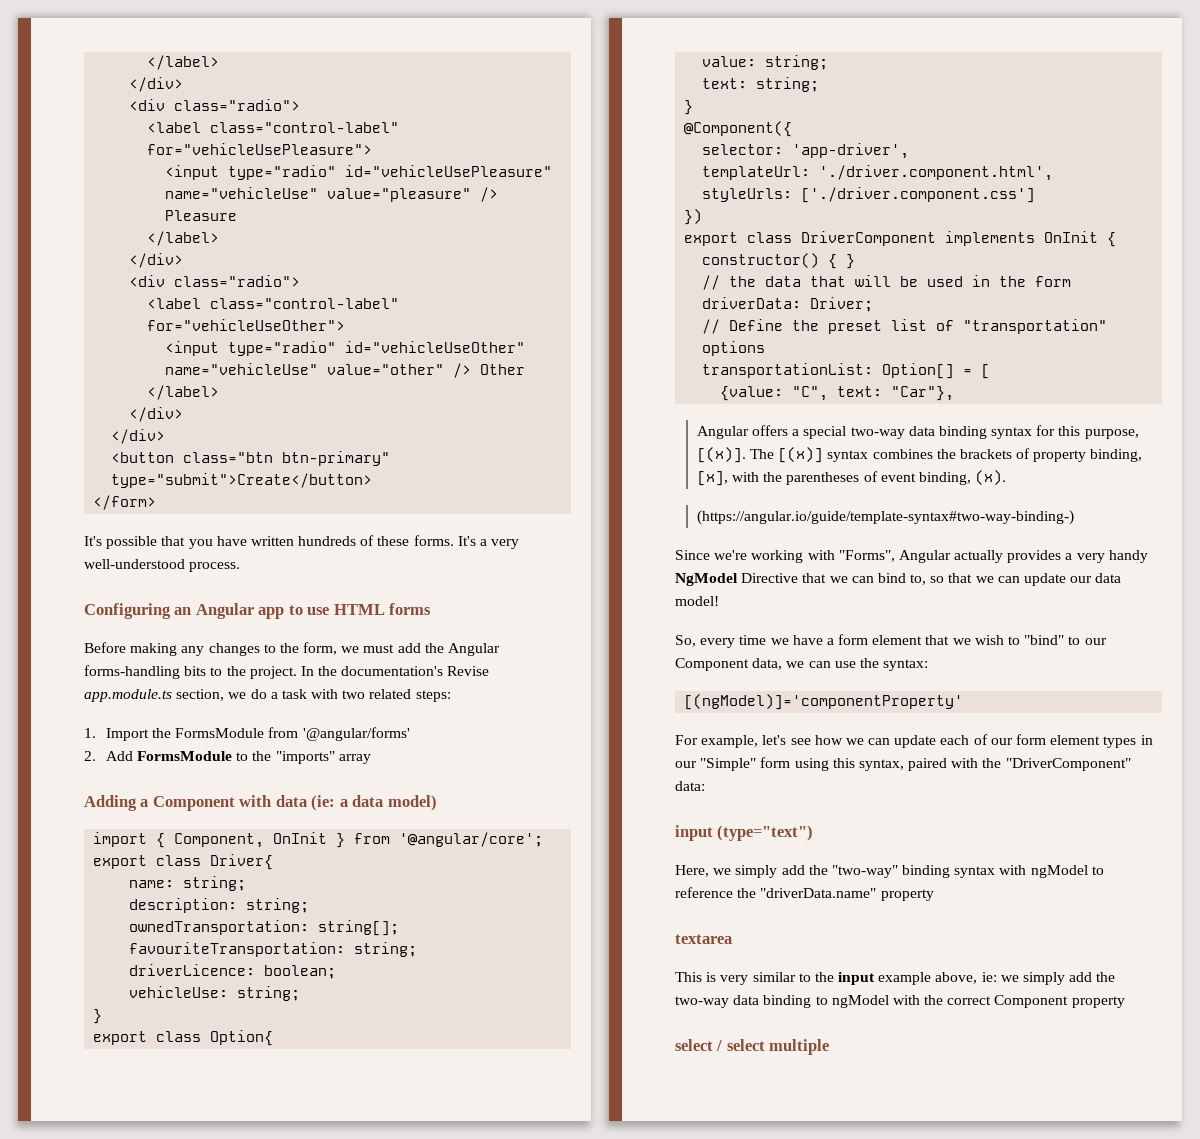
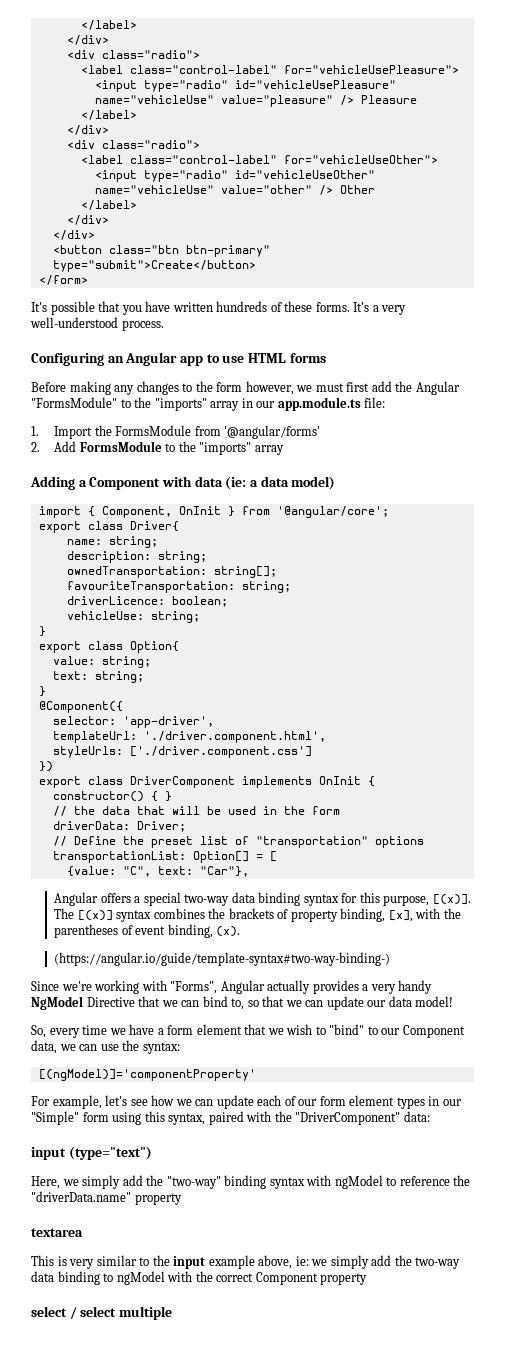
[303,642,338,655] form, -> [216,381,294,395] form however,
(395, 648) none -> [346,382,370,392] first
[84,665,490,679] [84,689,451,702] forms-handling bits to the project. In the documentation's Revise app.module.ts section, we do a task with two related steps: -> [31,397,386,411] "FormsModule" to the "imports" array in our app.module.ts file:

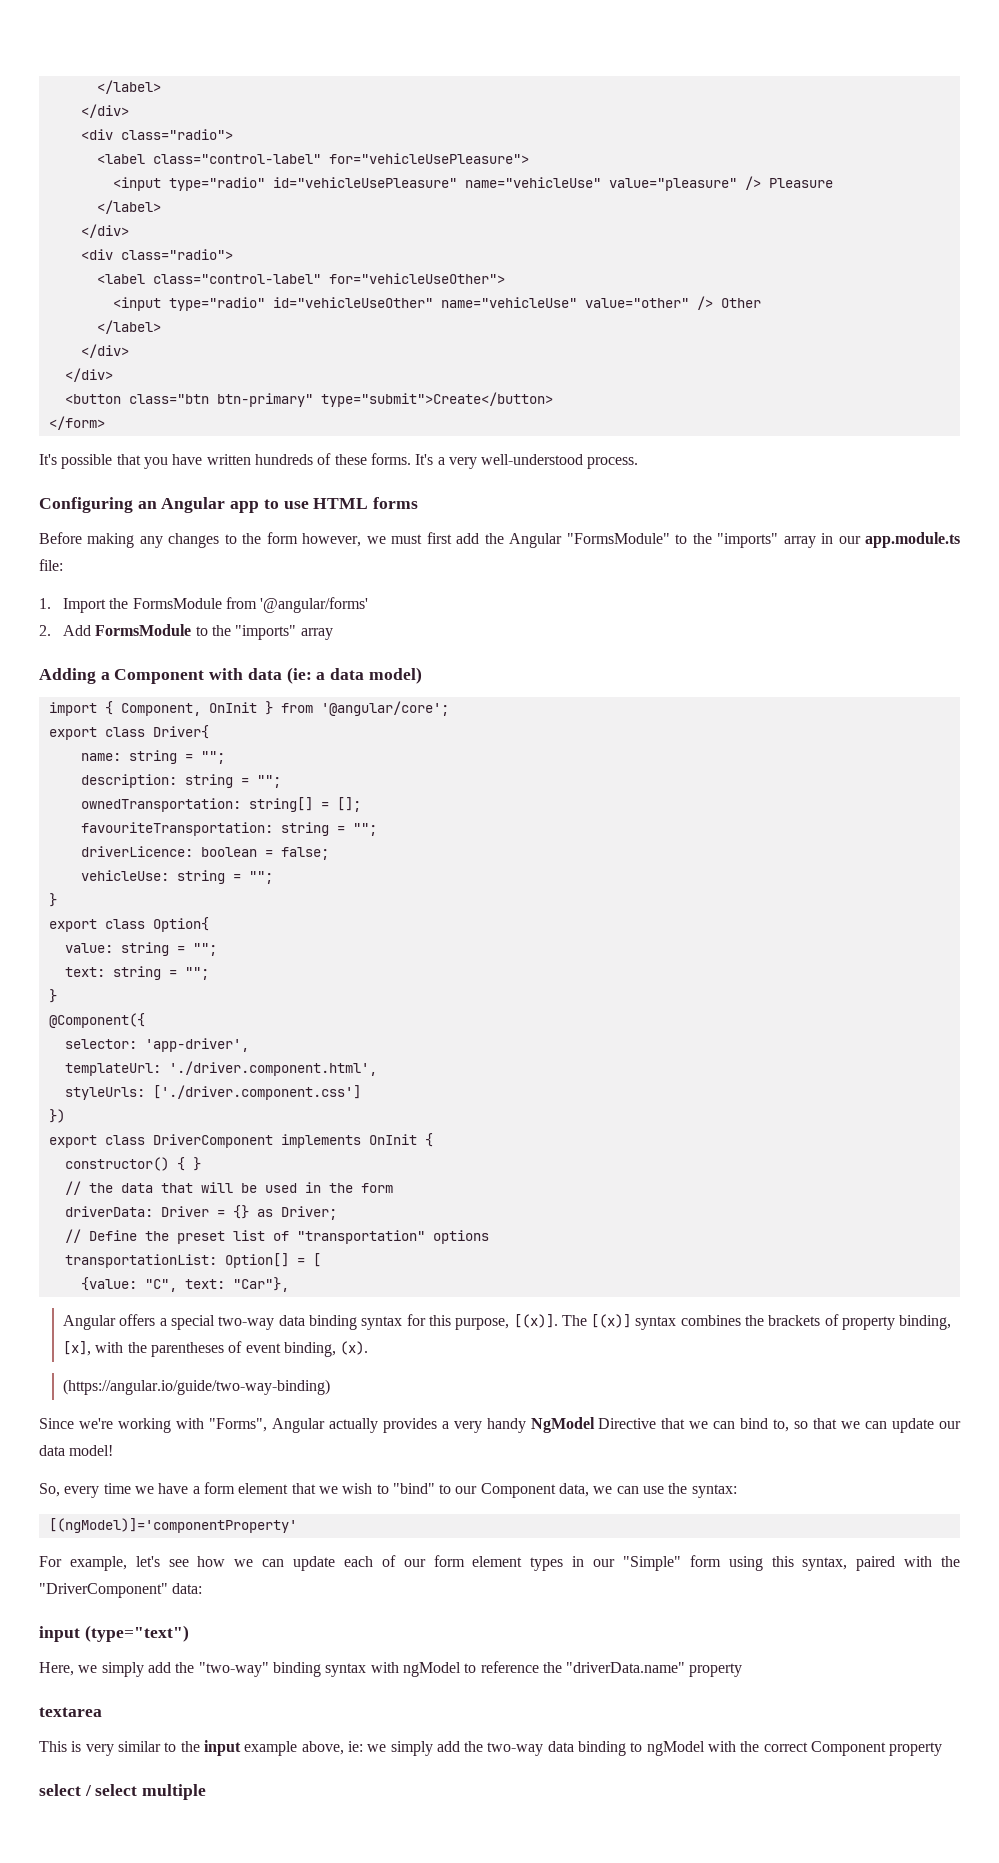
[108,536,158,548] [66,551,207,563] [66,566,277,578] [66,581,291,593] [66,596,228,607] [66,611,200,623] string; // description: string; // ownedTransportation: string[]; // favouriteTransportation: string; // driverLicence: boolean; // vehicleUse: string; -> [128,750,225,764] [80,774,281,788] [80,797,361,812] [80,822,377,836] [80,846,329,860] [80,870,273,884] string = ""; // description: string = ""; // ownedTransportation: string[] = []; // favouriteTransportation: string = ""; // driverLicence: boolean = false; // vehicleUse: string = "";
[101,656,151,668] [52,671,144,683] string; // text: string; -> [120,942,217,956] [64,966,209,980] string = ""; // text: string = "";
(130, 825) none -> [160,1205,273,1219] Driver = {} as
[54,952,391,966] (https://angular.io/guide/template-syntax#two-way-binding-) -> [62,1379,330,1395] (https://angular.io/guide/two-way-binding)

